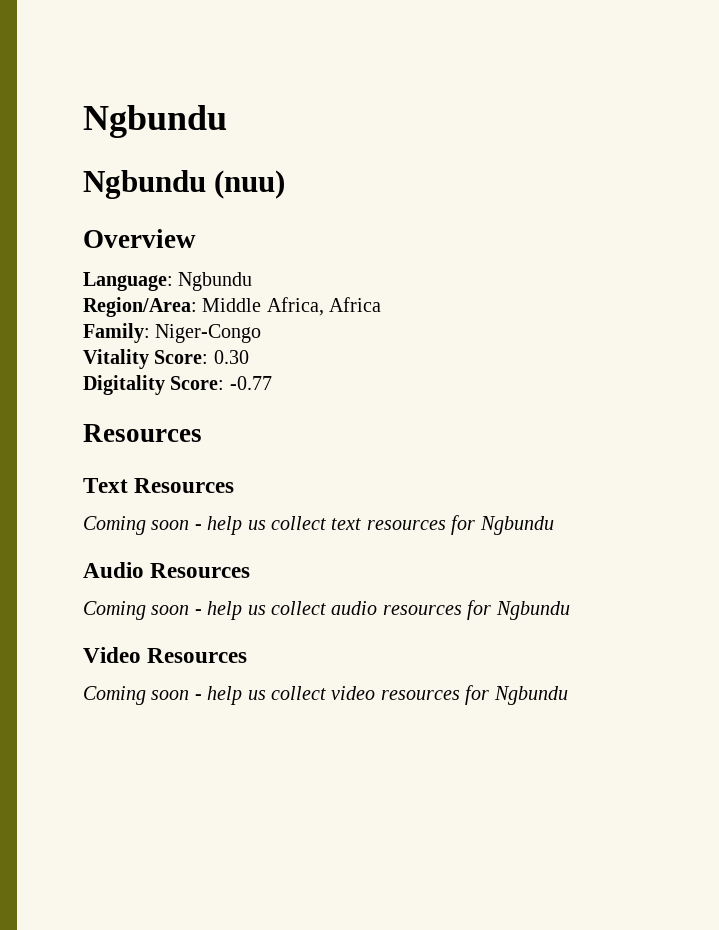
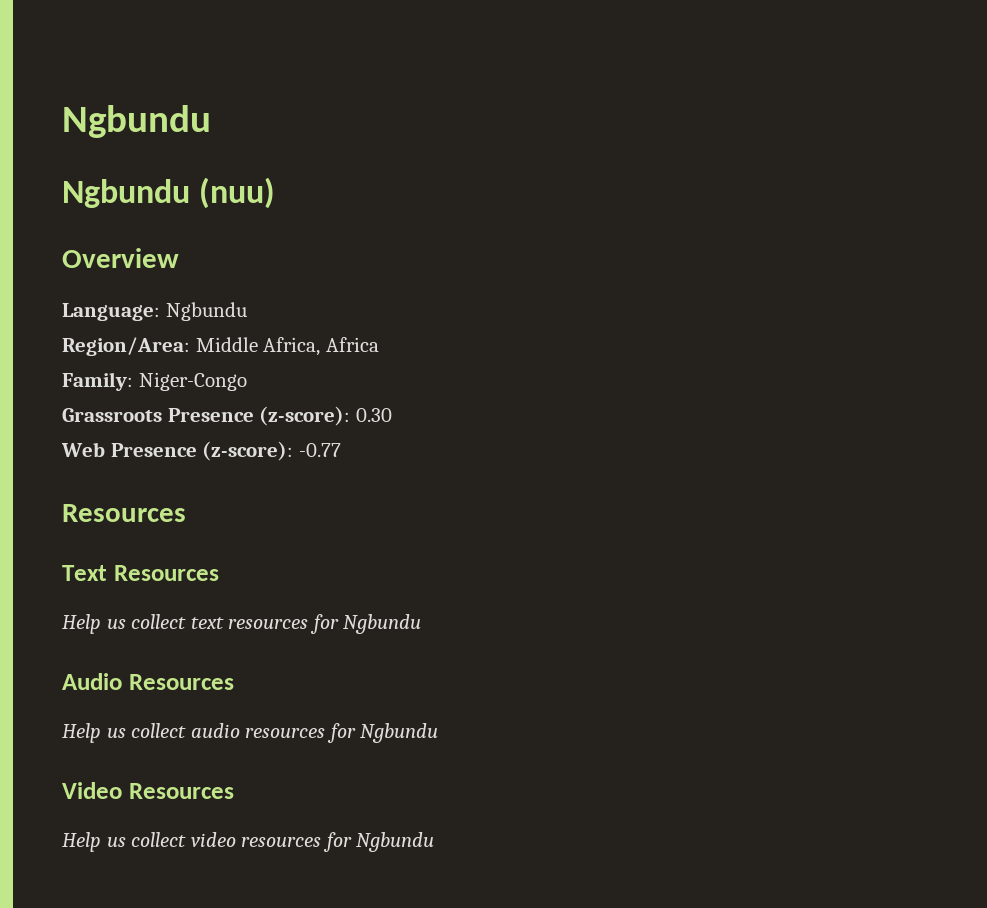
[83,349,249,369] [83,375,225,395] Vitality Score: 0.30 // Digitality Score: -> [62,406,392,426] [61,441,294,461] Grassroots Presence (z-score): 0.30 // Web Presence (z-score):
[83,516,243,535] Coming soon - help -> [62,614,101,634] Help
[83,601,243,620] Coming soon - help -> [62,723,101,743] Help
[83,686,243,705] Coming soon - help -> [62,832,101,852] Help

